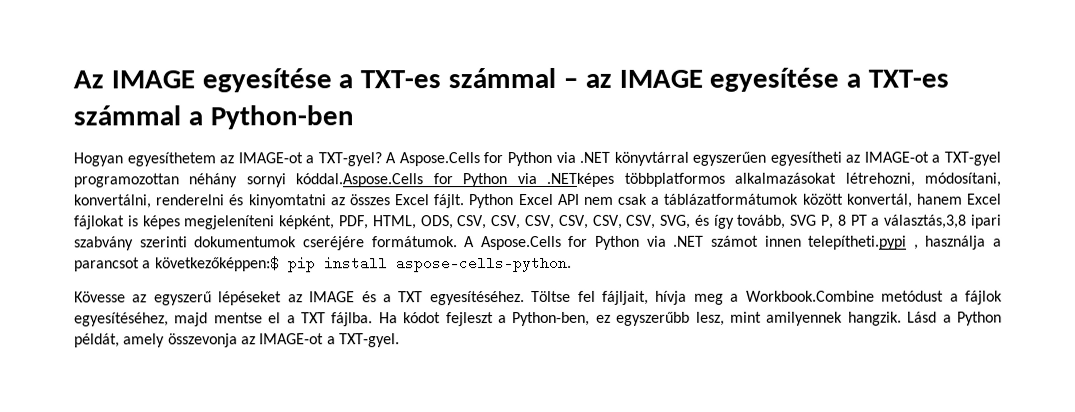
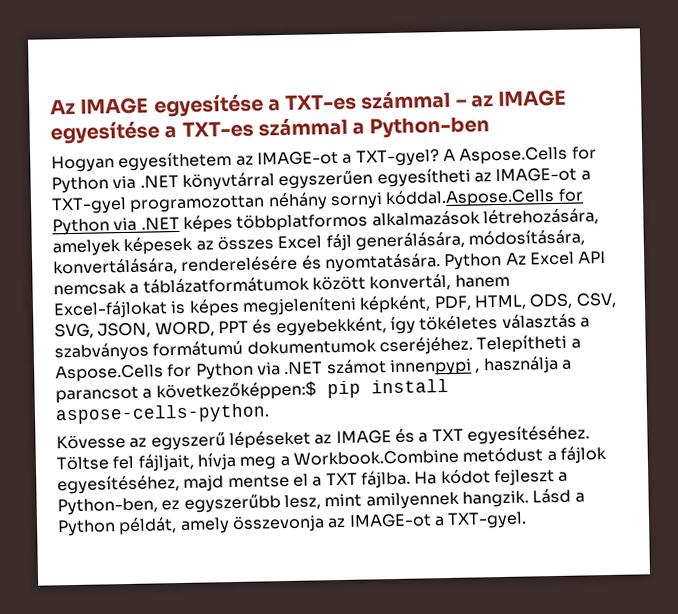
[546,172,1002,187] [73,193,648,209] .NETképes többplatformos alkalmazásokat létrehozni, módosítani, konvertálni, renderelni és kinyomtatni az összes Excel fájlt. Python Excel API nem csak -> [140,208,599,233] [52,229,586,257] [53,251,607,277] [53,280,127,296] .NET képes többplatformos alkalmazások létrehozására, amelyek képesek az összes Excel fájl generálására, módosítására, konvertálására, renderelésére és nyomtatására. Python Az Excel API nemcsak
[965,193,1001,205] [74,215,125,230] Excel fájlokat -> [53,300,168,320] Excel-fájlokat
[491,214,1002,230] [74,236,476,251] CSV, CSV, CSV, CSV, CSV, SVG, és így tovább, SVG P, 8 PT a választás,3,8 ipari szabvány szerinti dokumentumok cseréjére formátumok. A -> [54,313,590,340] [54,334,581,362] SVG, JSON, WORD, PPT és egyebekként, így tökéletes választás a szabványos formátumú dokumentumok cseréjéhez. Telepítheti a
[764,235,908,250] innen telepítheti.pypi -> [388,358,472,377] innenpypi

